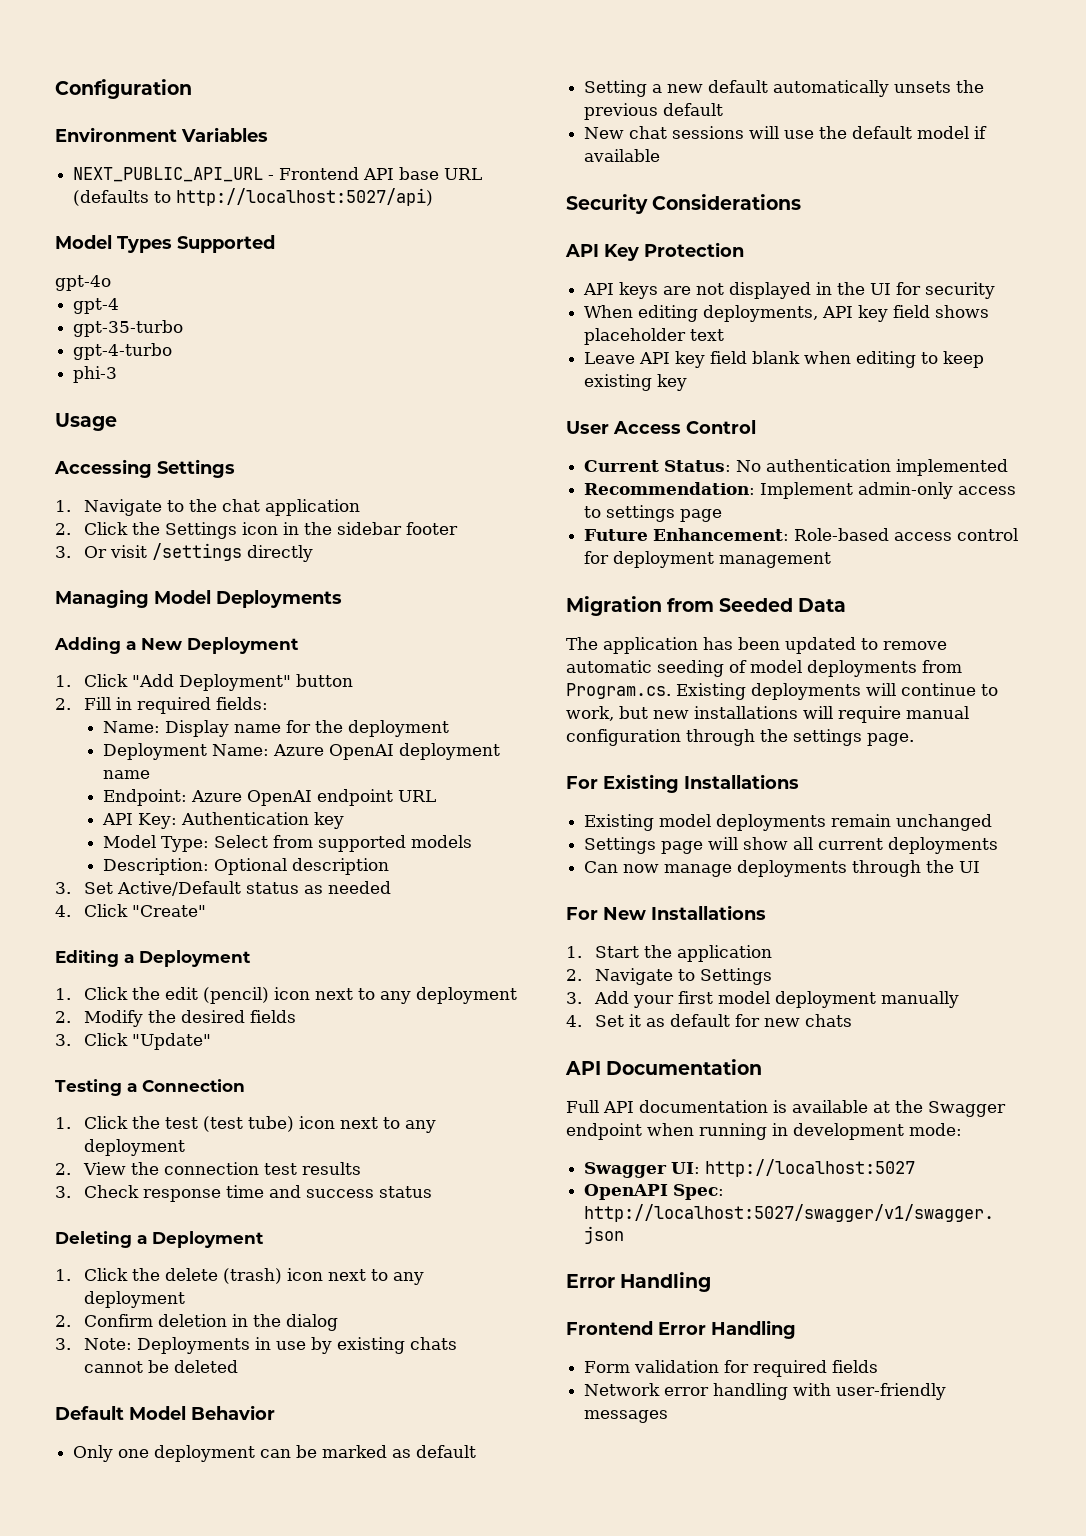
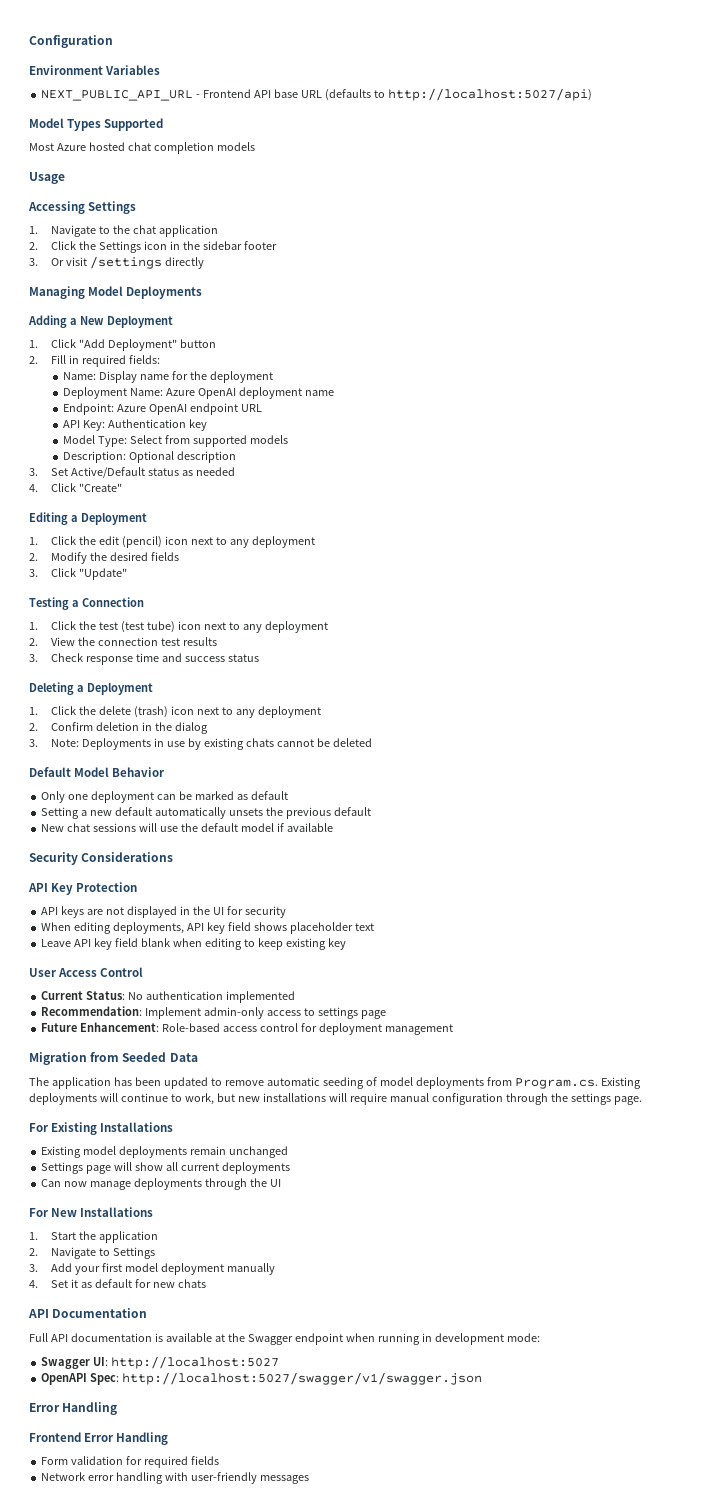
[55,275,111,291] [73,298,120,314] [73,320,184,337] [73,343,173,360] [73,366,118,383] gpt-4o // gpt-4 // gpt-35-turbo // gpt-4-turbo // phi-3 -> [29,142,255,154] Most Azure hosted chat completion models

